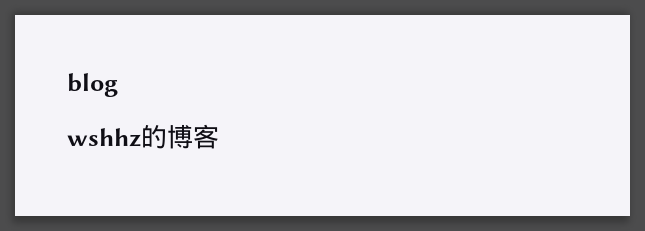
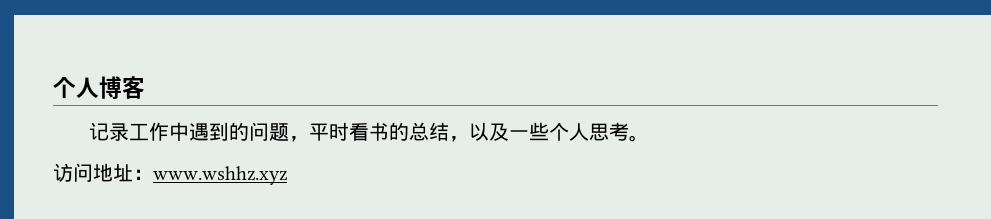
[67,73,118,97] [67,124,167,149] blog // wshhz的 -> [53,77,99,99] 个人
(219, 136) none -> [88,122,649,142] [53,163,288,185] // 记录工作中遇到的问题，平时看书的总结，以及一些个人思考。 // 访问地址：www.wshhz.xyz

